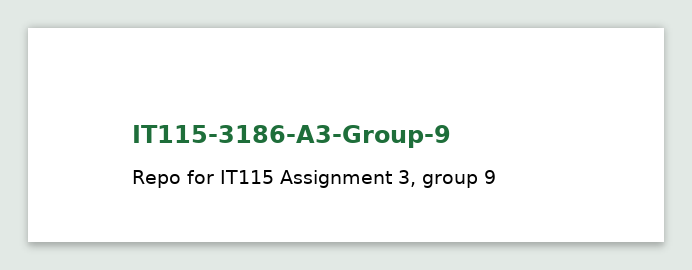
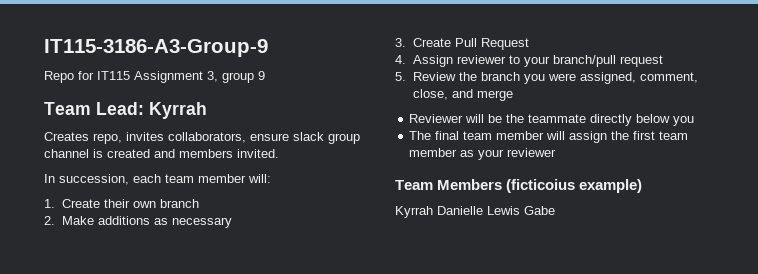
(496, 177) none -> [44,102,207,119] [44,132,360,144] [44,149,279,158] [44,174,271,185] [44,199,200,208] [44,216,233,228] [395,38,530,50] [395,55,664,67] [395,72,699,84] [413,89,514,101] [409,114,695,126] [409,131,689,143] [409,148,557,160] [395,179,643,193] [395,206,555,218] // Team Lead: Kyrrah // Creates repo, invites collaborators, ensure slack group channel is created and members invited. // In succession, each team member will: // 1. Create their own branch // 2. Make additions as necessary // 3. Create Pull Request // 4. Assign reviewer to your branch/pull request // 5. Review the branch you were assigned, comment, close, and merge // Reviewer will be the teammate directly below you // The final team member will assign the first team member as your reviewer // Team Members (ficticoius example) // Kyrrah Danielle Lewis Gabe

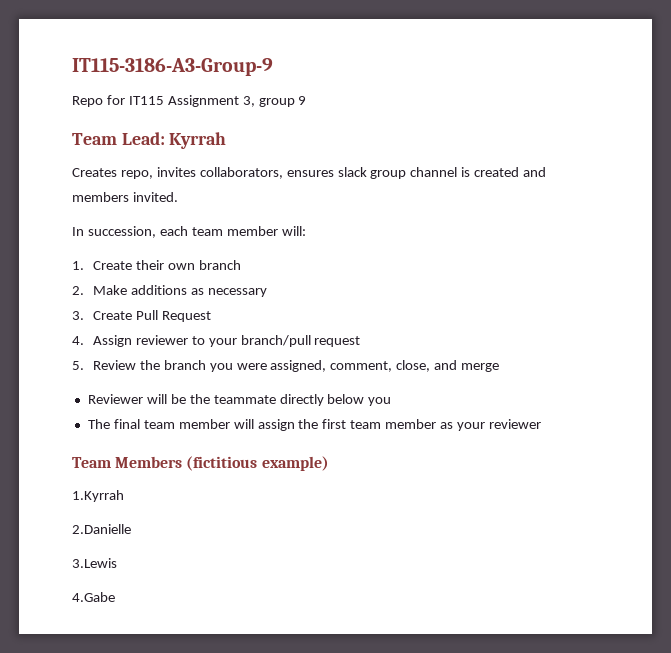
[250,133,289,141] ensure -> [286,170,334,177] ensures
[506,179,576,193] (ficticoius -> [186,456,258,471] (fictitious
[395,206,555,218] Kyrrah Danielle Lewis Gabe -> [72,490,124,502] [72,524,131,534] [72,558,117,568] [72,592,115,602] 1.Kyrrah // 2.Danielle // 3.Lewis // 4.Gabe

